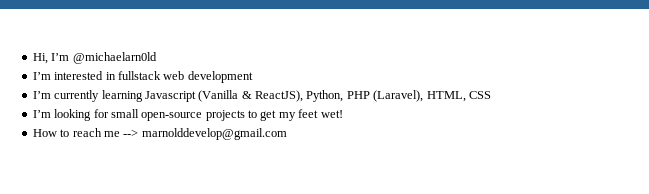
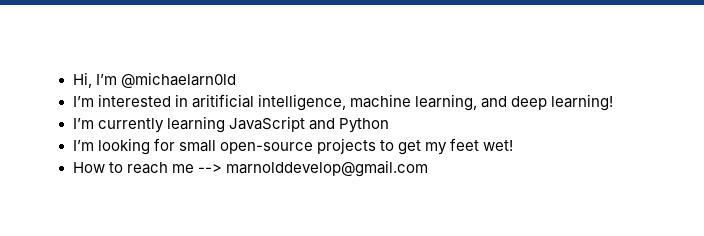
[117,71,253,83] [32,90,491,102] fullstack web development // I’m currently learning Javascript (Vanilla & ReactJS), Python, PHP (Laravel), HTML, CSS -> [191,94,613,111] [72,116,389,133] aritificial intelligence, machine learning, and deep learning! // I’m currently learning JavaScript and Python

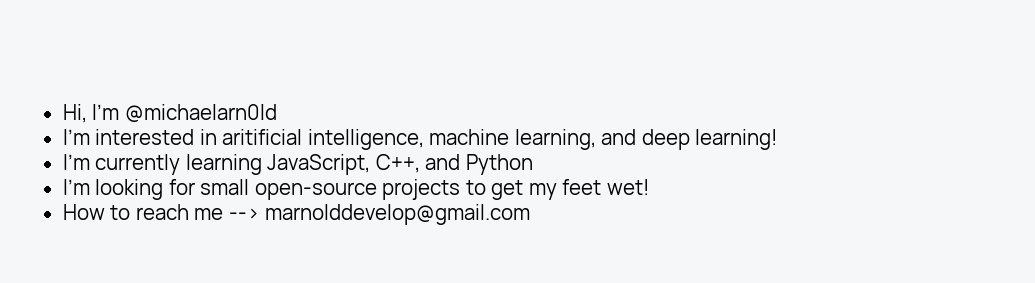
[228,116,305,132] JavaScript -> [267,154,420,175] JavaScript, C++,

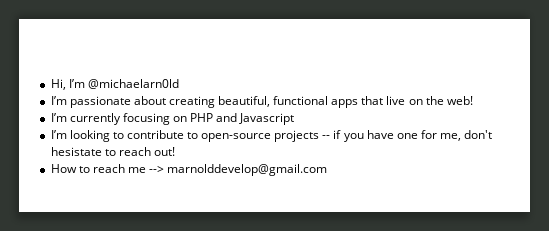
[95,129,778,150] [62,154,533,175] [62,179,649,200] interested in aritificial intelligence, machine learning, and deep learning! // I’m currently learning JavaScript, C++, and Python // I’m looking for small open-source projects to get my feet wet! -> [69,96,473,108] [50,113,295,125] [50,130,493,142] [50,147,175,156] passionate about creating beautiful, functional apps that live on the web! // I’m currently focusing on PHP and Javascript // I’m looking to contribute to open-source projects -- if you have one for me, don't hesistate to reach out!

